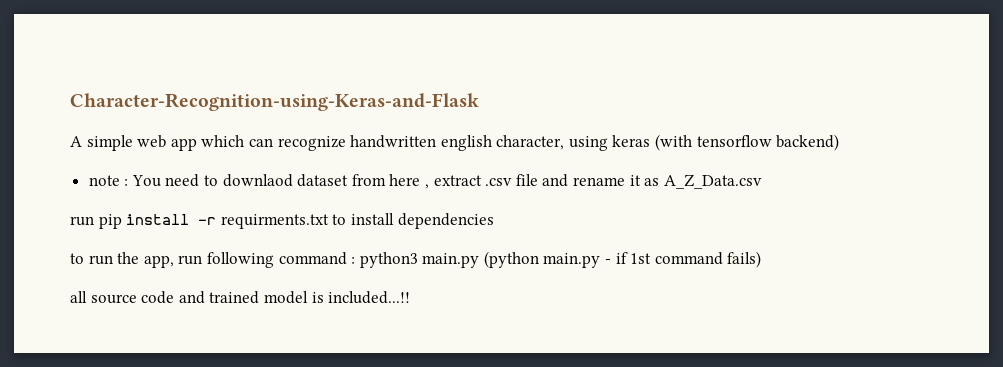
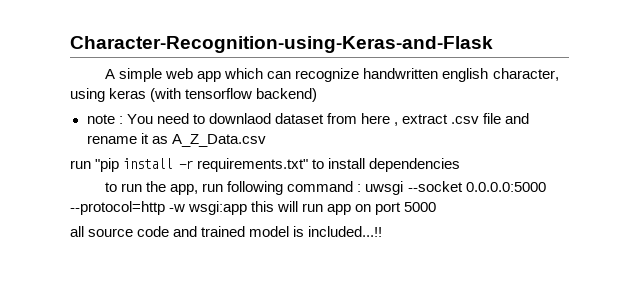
[98,214,122,229] pip -> [95,158,120,172] "pip
[220,214,329,229] requirments.txt -> [197,158,309,172] requirements.txt"
[359,251,762,268] python3 main.py (python main.py - if 1st command fails) -> [365,181,546,195] [70,201,437,215] uwsgi --socket 0.0.0.0:5000 --protocol=http -w wsgi:app this will run app on port 5000

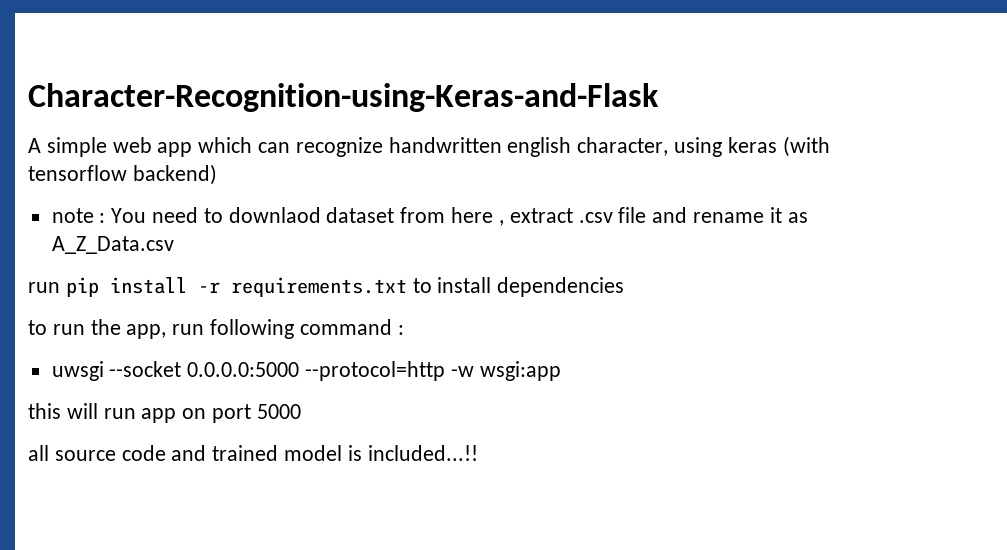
[95,158,120,172] "pip -> [65,277,99,297] pip
[197,158,309,172] requirements.txt" -> [230,277,407,297] requirements.txt
(362, 188) none -> (404, 330) //
(248, 208) none -> (561, 371) //

